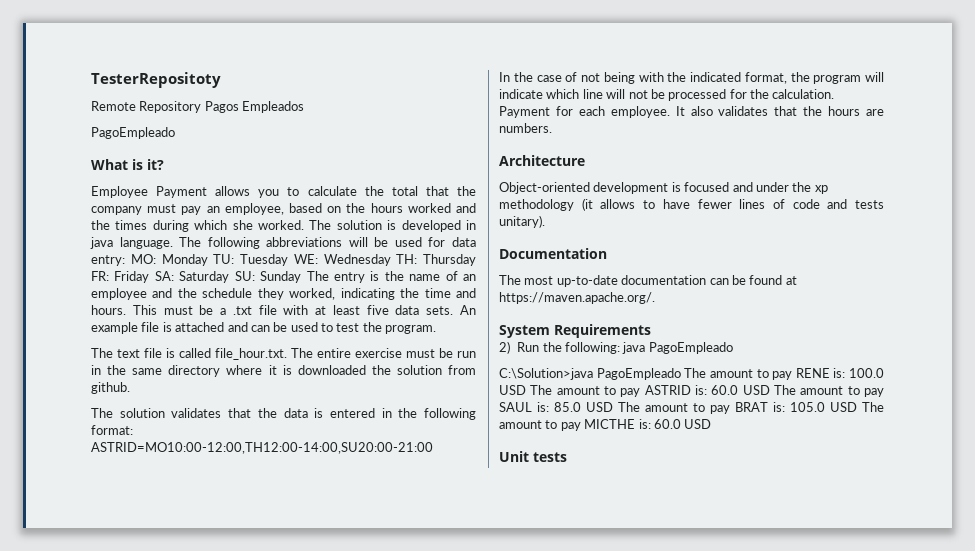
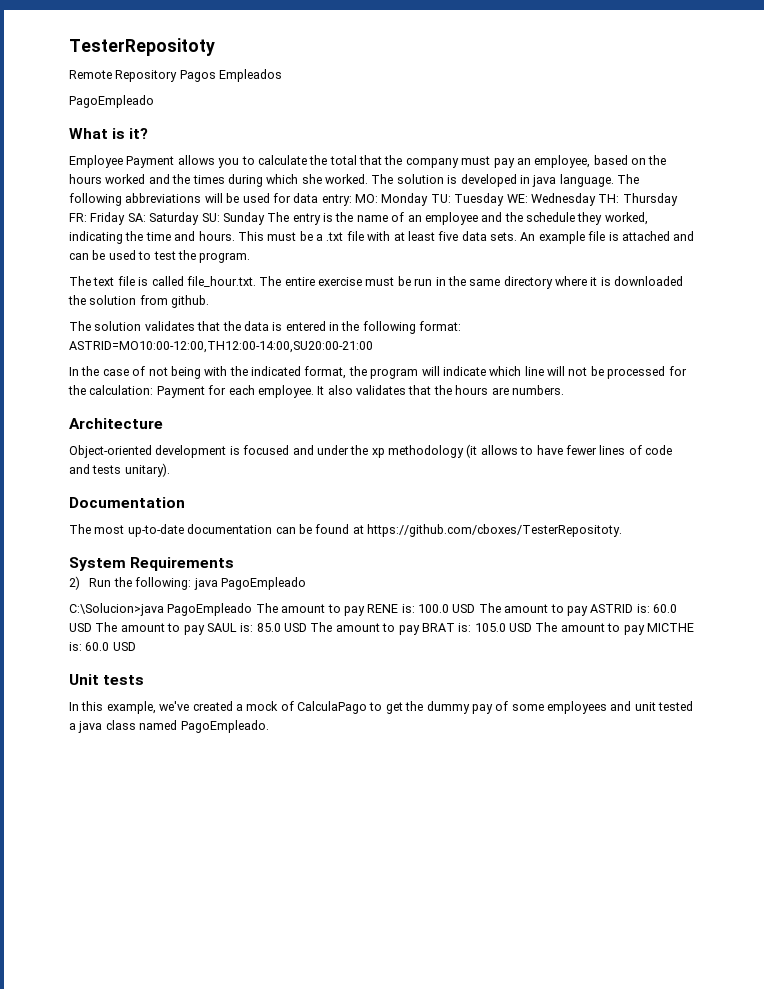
[772,89,835,99] calculation. -> [89,385,154,395] calculation:
[499,292,655,304] https://maven.apache.org/. -> [367,524,622,537] https://github.com/cboxes/TesterRepositoty.
[499,368,593,380] C:\Solution>java -> [69,603,164,616] C:\Solucion>java
(567, 457) none -> [69,701,694,714] [69,720,269,733] // In this example, we've created a mock of CalculaPago to get the dummy pay of some employees and unit tested a java class named PagoEmpleado.

